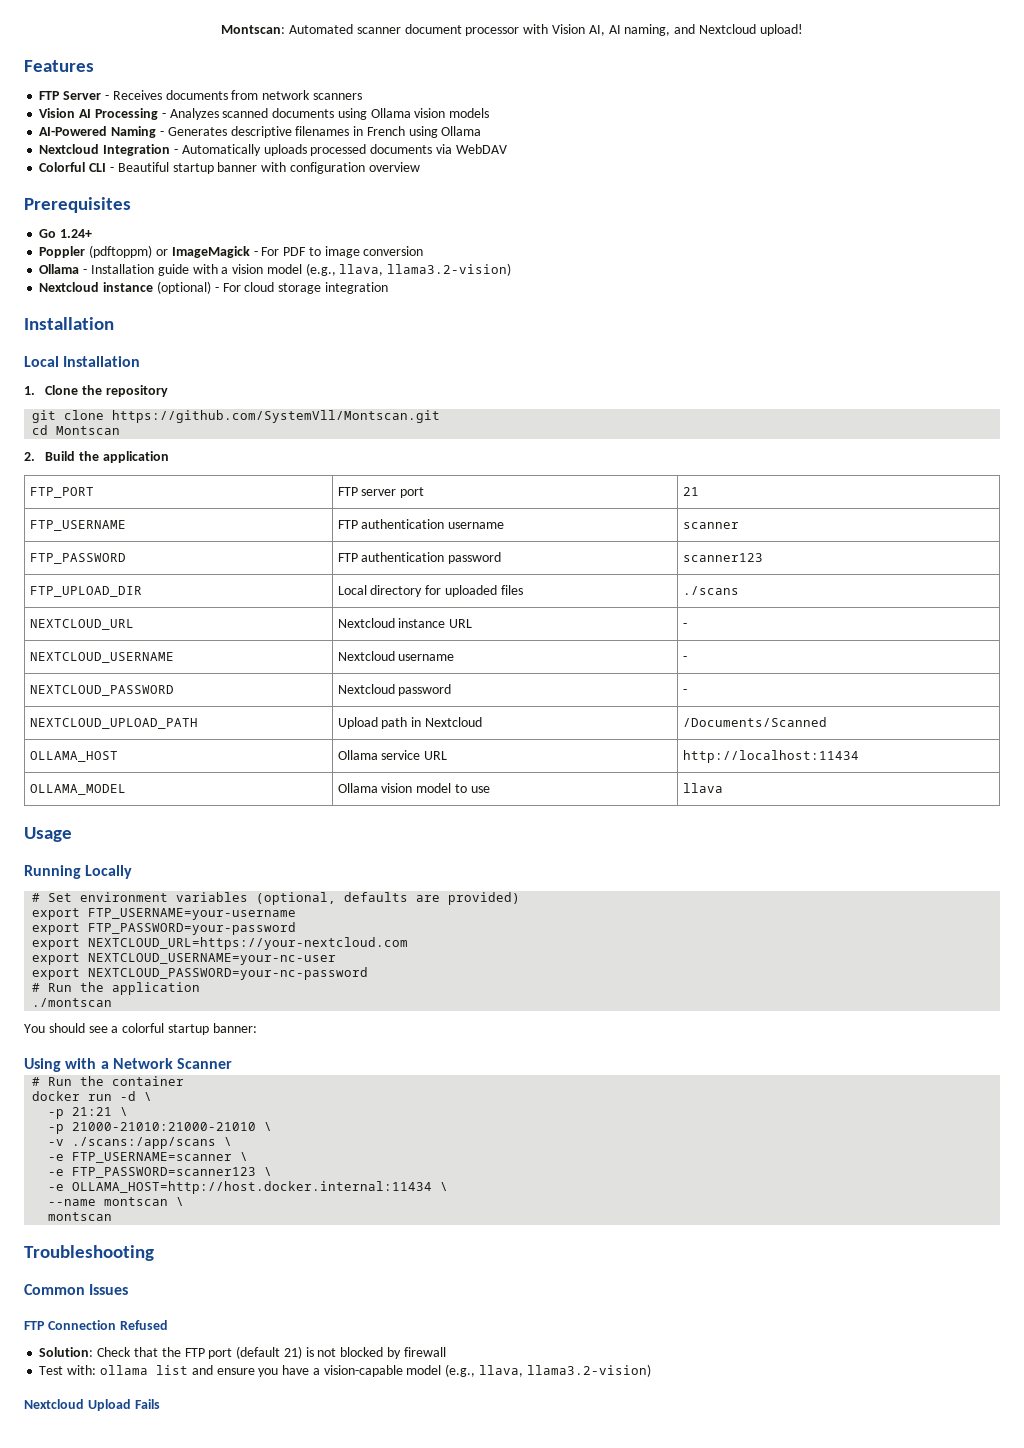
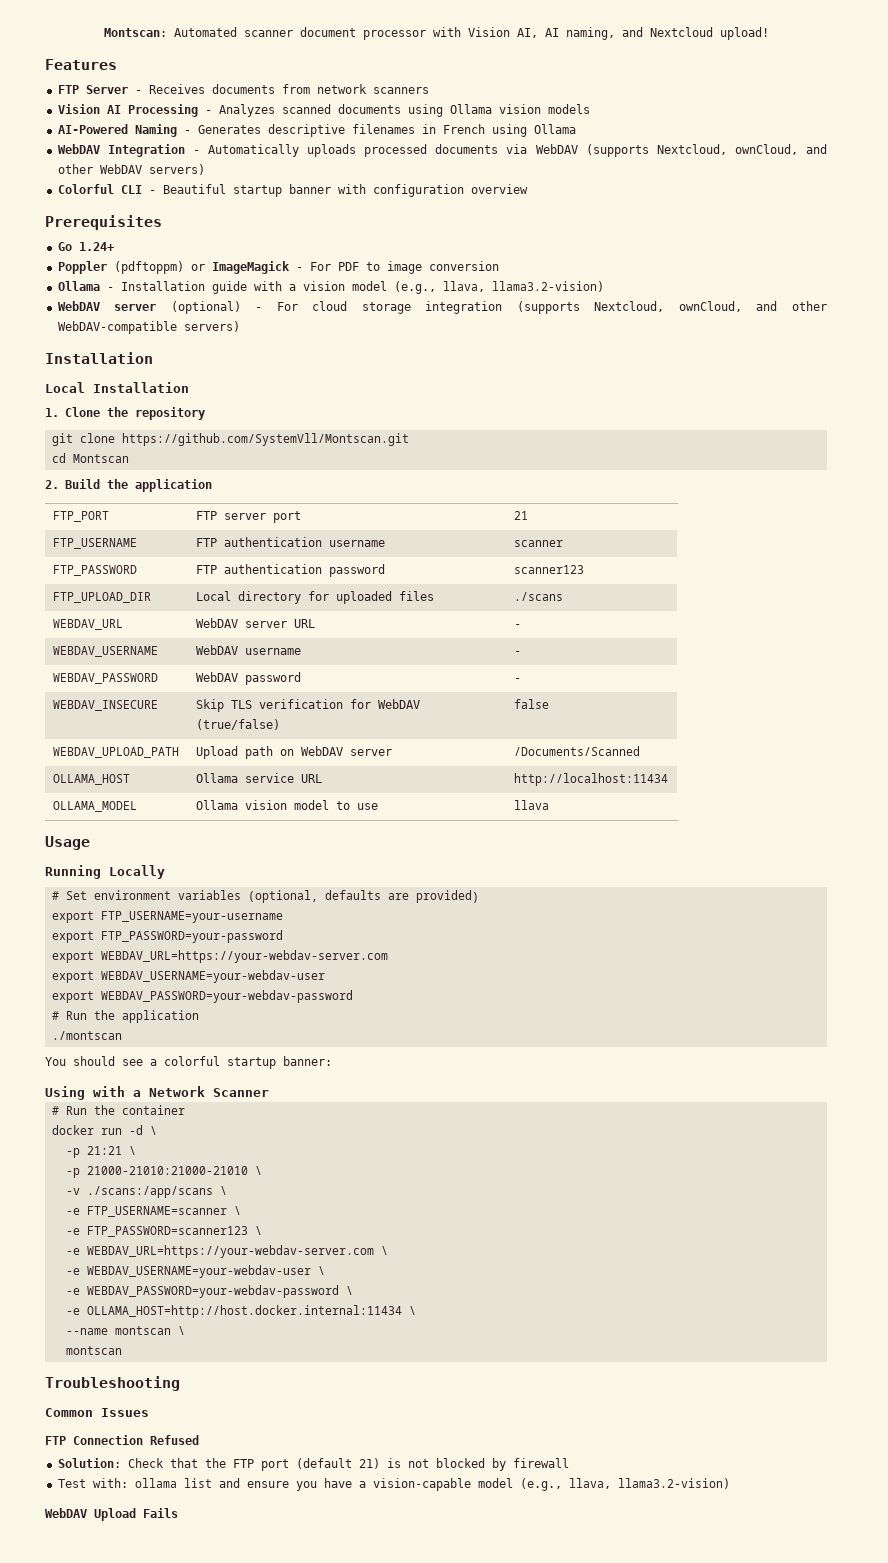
[39,144,100,154] Nextcloud -> [57,144,100,154] WebDAV
(507, 149) none -> [585,144,827,157] [57,164,205,175] (supports Nextcloud, ownCloud, and other WebDAV servers)
[39,282,154,292] Nextcloud instance -> [57,301,157,311] WebDAV server
(388, 288) none -> [516,301,828,314] [57,321,240,334] (supports Nextcloud, ownCloud, and other WebDAV-compatible servers)
[29,619,134,630] [337,618,446,628] NEXTCLOUD_URL | Nextcloud instance -> [53,619,124,630] [196,618,288,628] WEBDAV_URL | WebDAV server
[29,652,174,663] [337,651,395,661] NEXTCLOUD_USERNAME | Nextcloud -> [53,646,159,657] [196,645,239,655] WEBDAV_USERNAME | WebDAV
[29,685,174,696] [337,684,395,694] NEXTCLOUD_PASSWORD | Nextcloud -> [53,673,159,684] [196,672,239,682] WEBDAV_PASSWORD | WebDAV
[29,718,198,729] NEXTCLOUD_UPLOAD_PATH -> [53,700,159,711] [196,699,421,712] [196,719,281,730] [514,699,550,709] [53,747,180,758] WEBDAV_INSECURE | Skip TLS verification for WebDAV (true/false) | false // WEBDAV_UPLOAD_PATH
[411,717,483,727] in Nextcloud -> [280,746,393,756] on WebDAV server
[88,937,409,950] [32,953,337,965] [32,967,369,980] NEXTCLOUD_URL=https://your-nextcloud.com // export NEXTCLOUD_USERNAME=your-nc-user // export NEXTCLOUD_PASSWORD=your-nc-password -> [100,950,388,963] [51,970,325,983] [51,990,353,1003] WEBDAV_URL=https://your-webdav-server.com // export WEBDAV_USERNAME=your-webdav-user // export WEBDAV_PASSWORD=your-webdav-password
(273, 1171) none -> [65,1245,388,1258] [65,1265,325,1278] [65,1285,353,1298] // -e WEBDAV_URL=https://your-webdav-server.com \ // -e WEBDAV_USERNAME=your-webdav-user \ // -e WEBDAV_PASSWORD=your-webdav-password \
[24,1399,84,1409] Nextcloud -> [45,1508,87,1518] WebDAV

